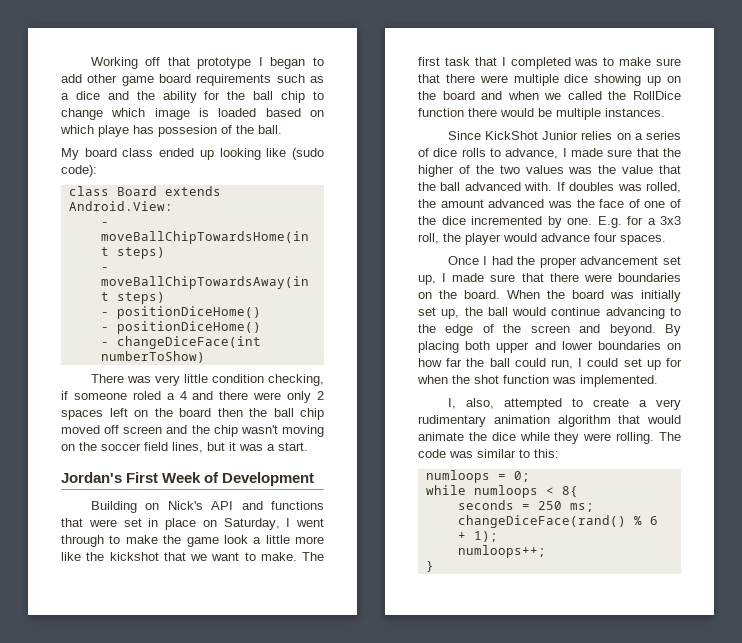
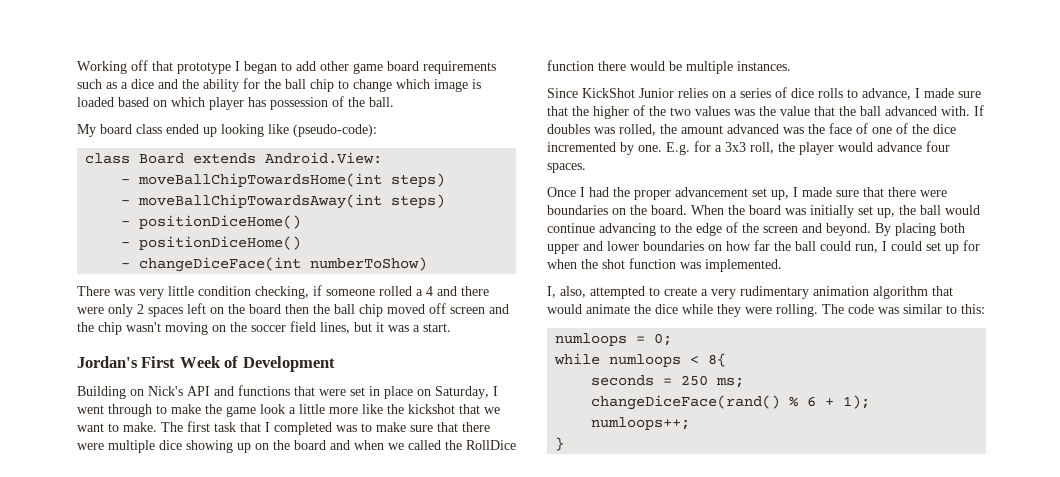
[98,125,217,137] playe has possesion -> [209,97,328,110] player has possession
[292,148,324,160] [61,165,97,177] (sudo code): -> [293,124,377,137] (pseudo-code):
[132,391,161,400] roled -> [379,286,412,296] rolled

